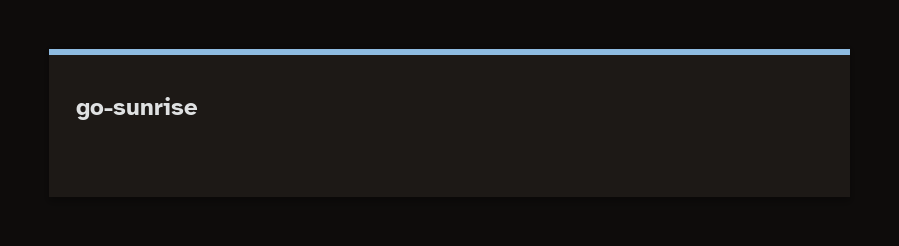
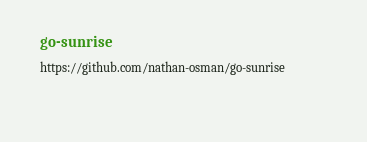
(198, 108) none -> [40,61,285,75] // https://github.com/nathan-osman/go-sunrise

